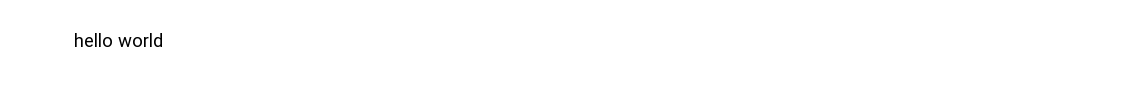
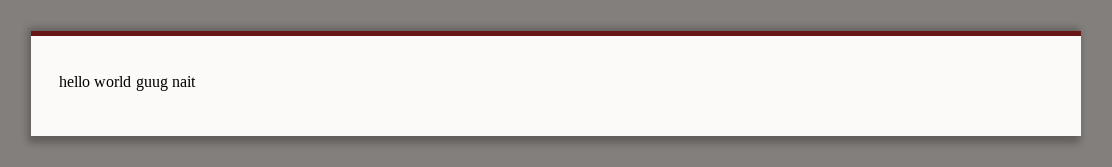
(163, 40) none -> [135,76,196,91] guug nait

